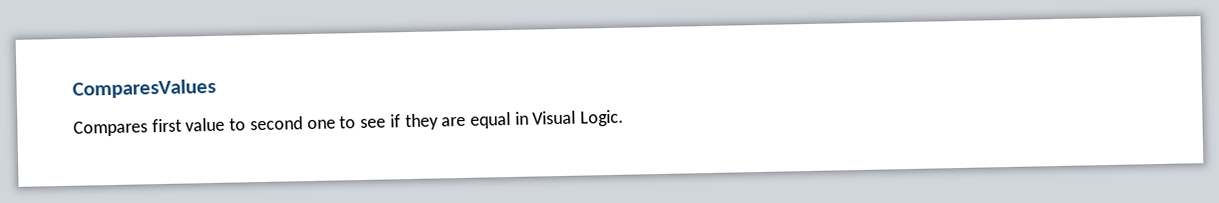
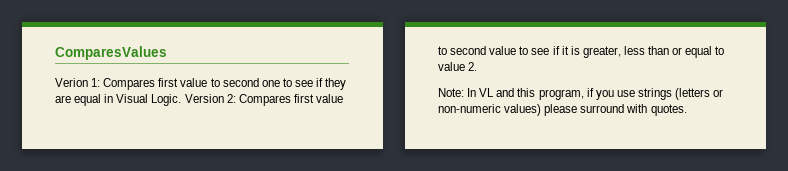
(216, 88) none -> [55,78,101,87] Verion 1:
(625, 118) none -> [184,94,343,106] [438,46,725,58] [438,62,478,71] [438,88,724,100] [438,104,687,116] Version 2: Compares first value to second value to see if it is greater, less than or equal to value 2. // Note: In VL and this program, if you use strings (letters or non-numeric values) please surround with quotes.

